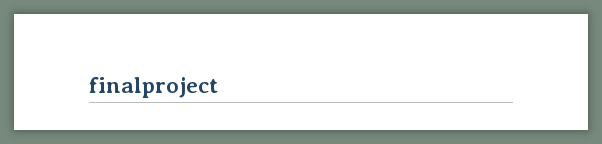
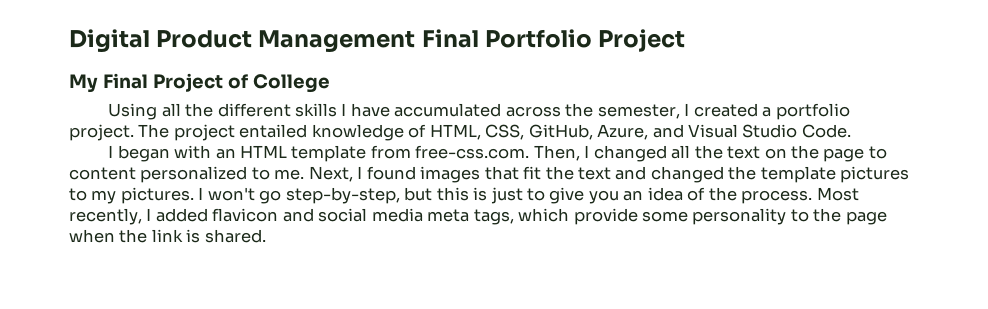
[89,77,218,98] finalproject -> [69,29,686,53] [69,73,330,93] [108,103,850,120] [69,124,851,141] [108,145,887,162] [69,166,910,183] [69,187,859,204] [69,208,887,225] [69,229,266,243] Digital Product Management Final Portfolio Project // My Final Project of College // Using all the different skills I have accumulated across the semester, I created a portfolio project. The project entailed knowledge of HTML, CSS, GitHub, Azure, and Visual Studio Code. // I began with an HTML template from free-css.com. Then, I changed all the text on the page to content personalized to me. Next, I found images that fit the text and changed the template pictures to my pictures. I won't go step-by-step, but this is just to give you an idea of the process. Most recently, I added flavicon and social media meta tags, which provide some personality to the page when the link is shared.

